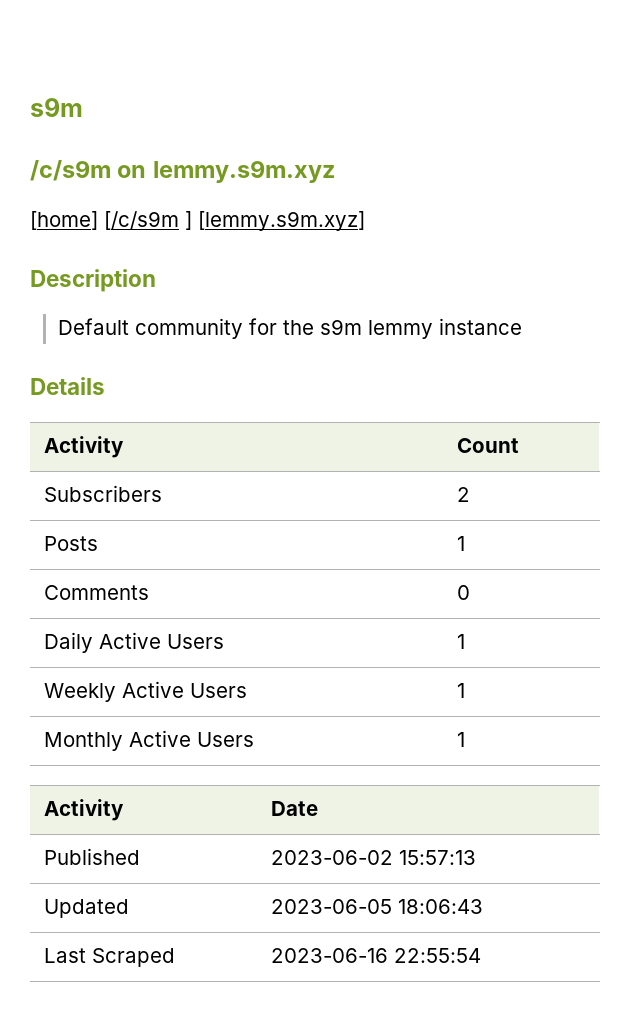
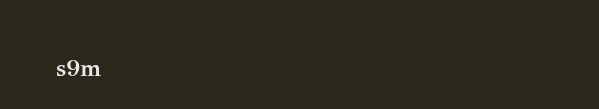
[30,97,83,117] [30,160,335,183] [30,211,365,231] [30,269,156,292] [57,318,522,339] [30,377,105,395] [44,436,125,458] [457,438,520,453] [44,485,163,502] [457,487,471,502] [44,536,99,551] [457,536,466,551] [44,585,150,600] [457,585,471,600] [44,632,225,653] [457,634,466,649] [44,681,248,702] [457,683,466,698] [44,730,255,751] [457,732,466,747] [44,799,125,821] [271,801,319,816] [44,848,141,865] [271,850,477,865] [44,899,130,918] [271,899,484,914] [44,948,176,967] [271,948,482,963] s9m // /c/s9m on lemmy.s9m.xyz // [home] [/c/s9m ] [lemmy.s9m.xyz] // Description // Default community for the s9m lemmy instance // Details // Activity | Count // Subscribers | 2 // Posts | 1 // Comments | 0 // Daily Active Users | 1 // Weekly Active Users | 1 // Monthly Active Users | 1 // Activity | Date // Published | 2023-06-02 15:57:13 // Updated | 2023-06-05 18:06:43 // Last Scraped | 2023-06-16 22:55:54 -> [56,60,102,77] s9m

